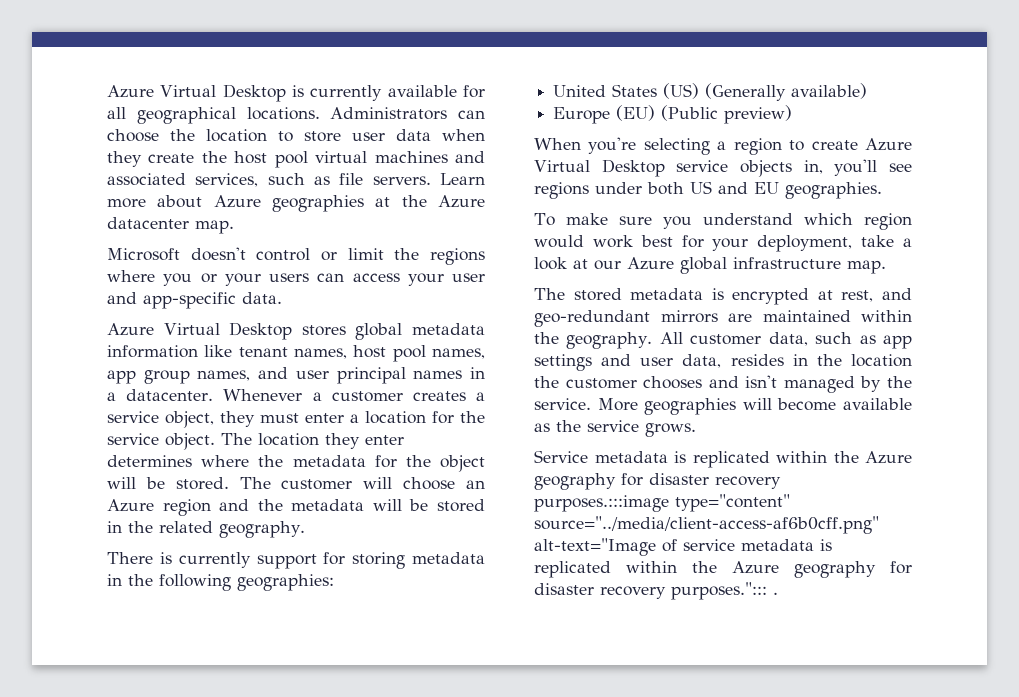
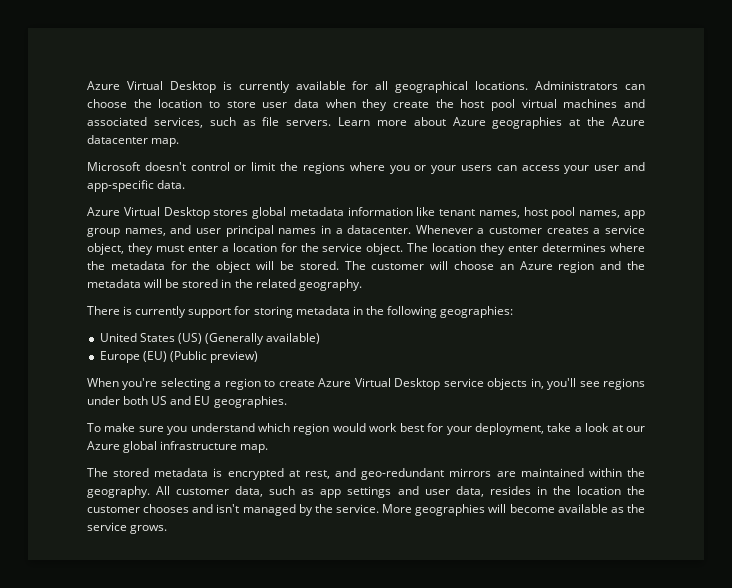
[534,450,912,468] [534,473,781,490] [534,494,790,512] [534,516,879,534] [534,538,832,556] [534,561,912,578] [534,582,778,600] // Service metadata is replicated within the Azure geography for disaster recovery purposes.:::image type="content" source="../media/client-access-af6b0cff.png" alt-text="Image of service metadata is replicated within the Azure geography for disaster recovery purposes."::: . -> (168, 529) none

